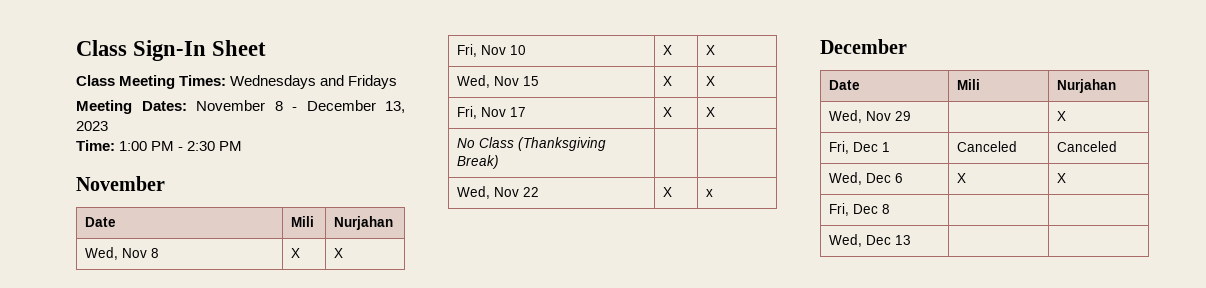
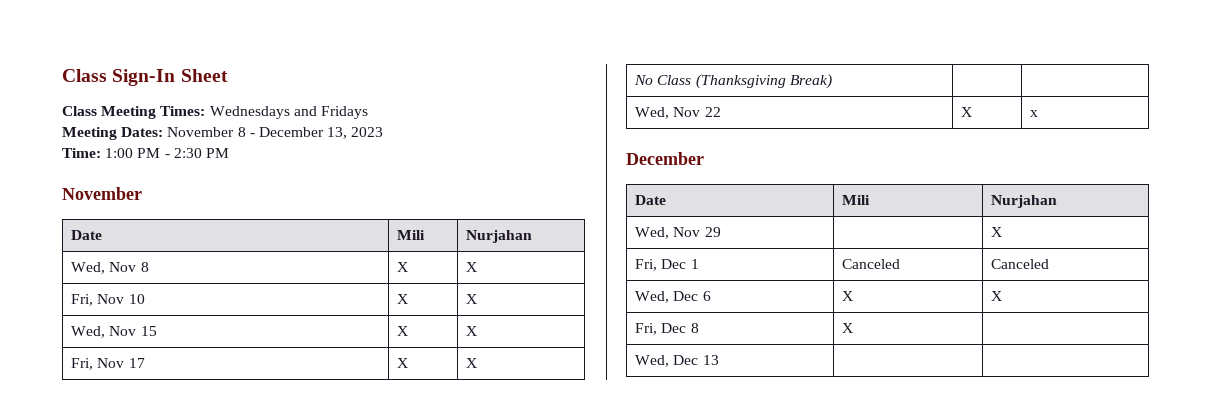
(891, 209) none -> [842,323,854,333] X

